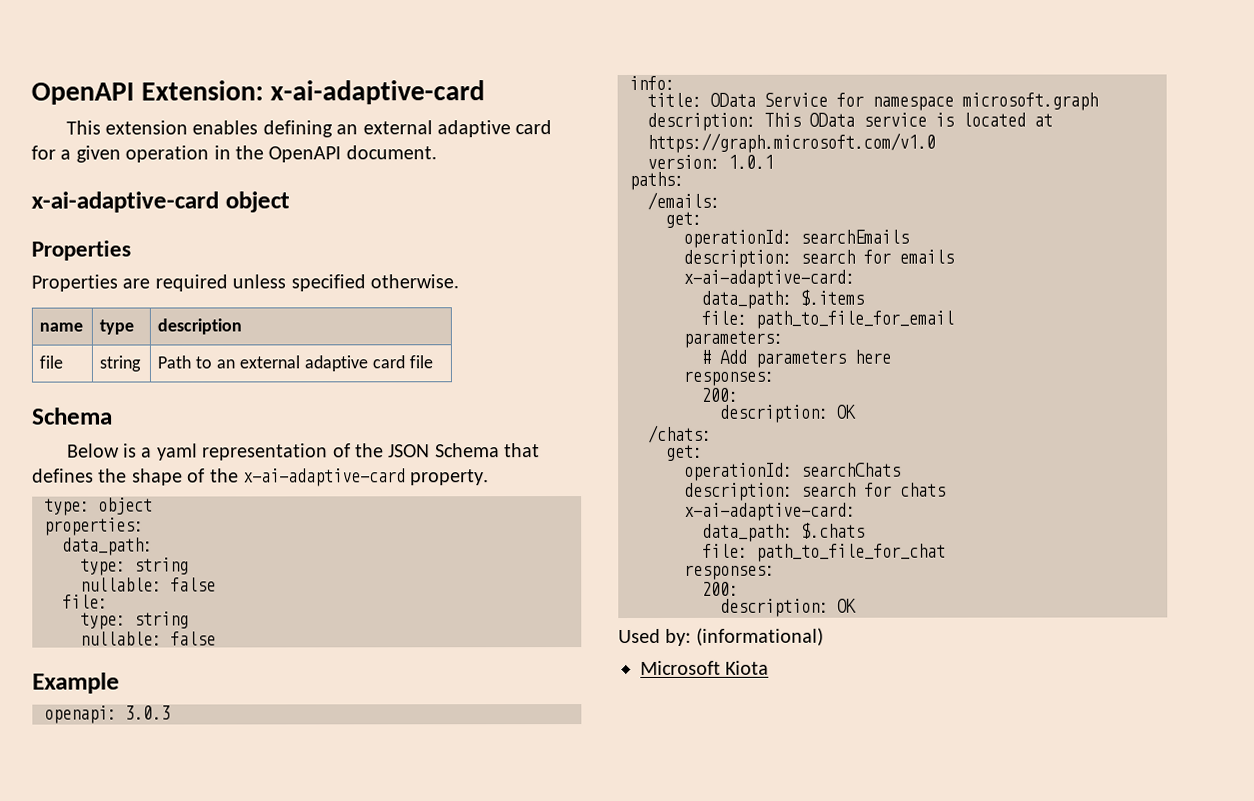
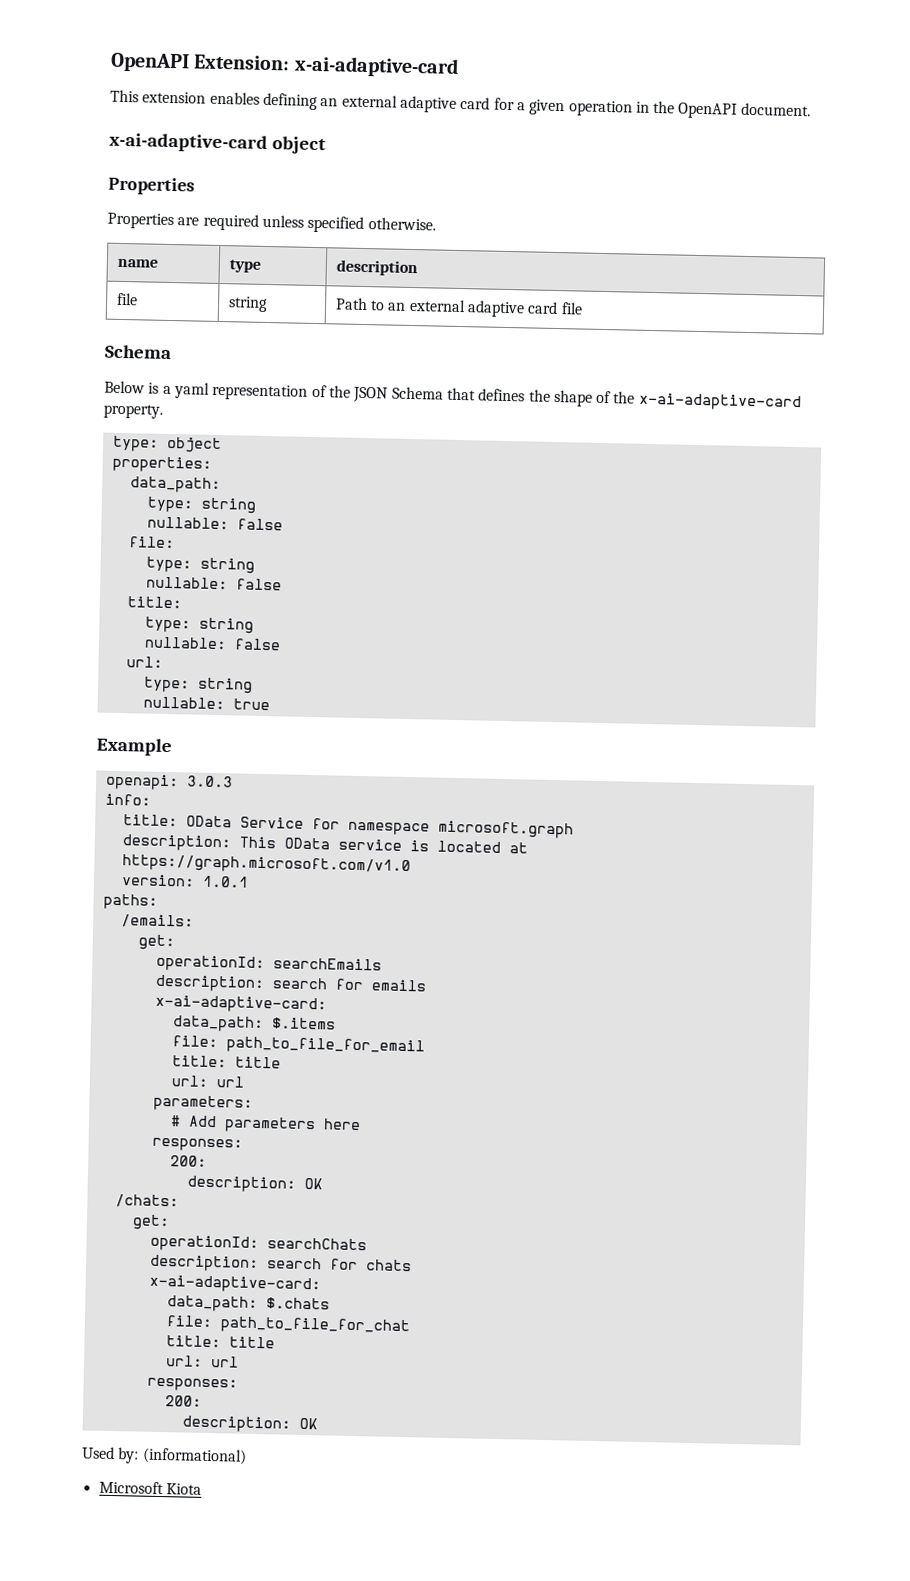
(216, 638) none -> [126,596,182,609] [144,616,254,634] [143,636,281,651] [125,656,163,668] [142,676,253,694] [142,696,270,711] // title: // type: string // nullable: false // url: // type: string // nullable: true
(954, 319) none -> [171,1055,281,1069] [170,1075,245,1088] // title: title // url: url
(946, 552) none -> [165,1335,275,1349] [164,1355,239,1368] // title: title // url: url

